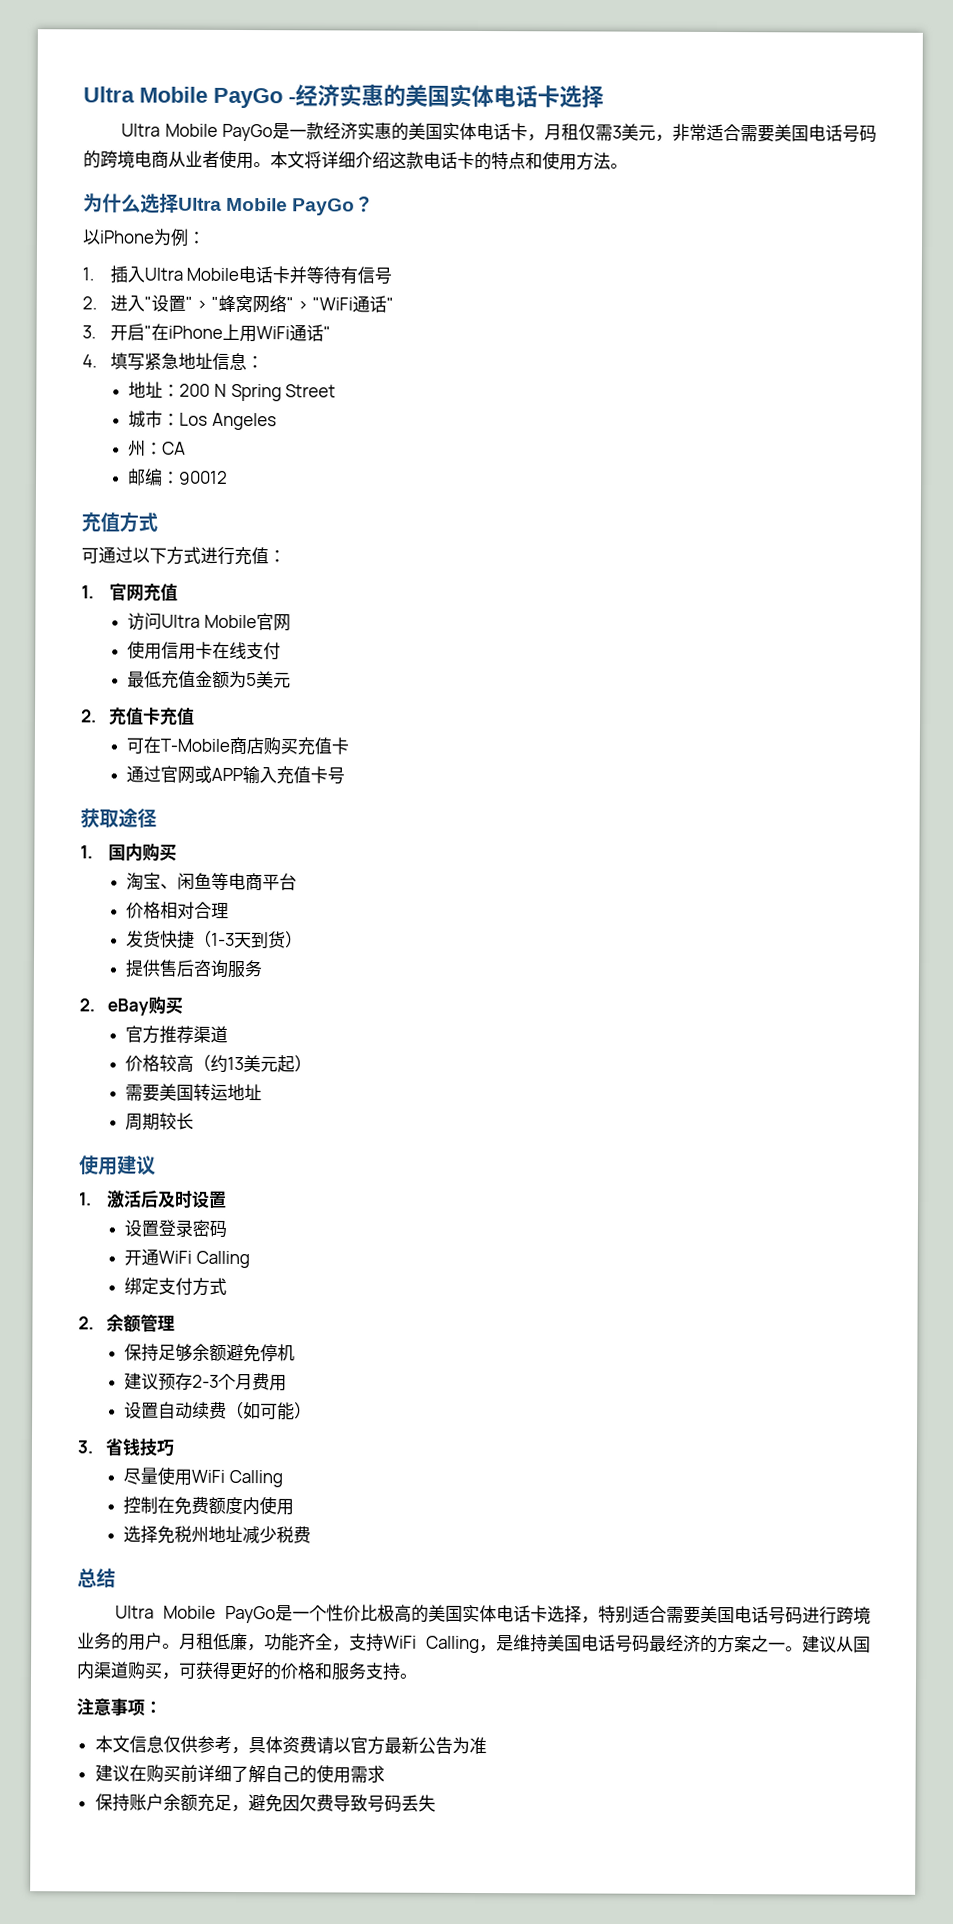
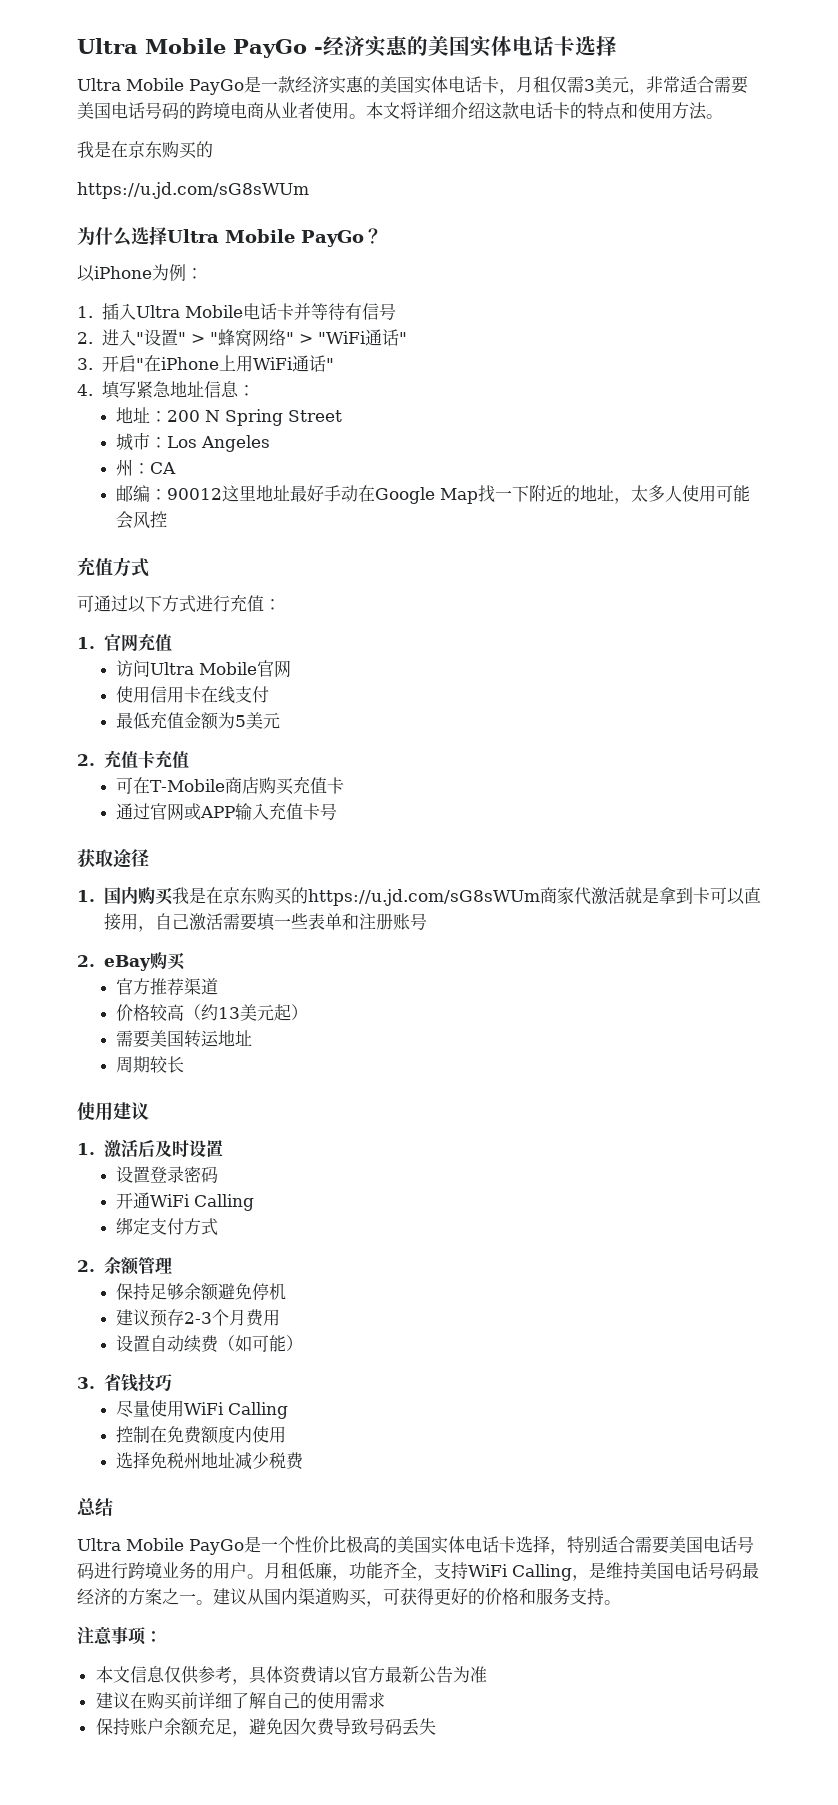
(628, 166) none -> [77,141,213,159] [77,182,309,199] // 我是在京东购买的 // https://u.jd.com/sG8sWUm
(229, 477) none -> [222,485,751,504] [116,511,168,529] 这里地址最好手动在Google Map找一下附近的地址，太多人使用可能会风控
[126,872,298,891] [126,901,230,919] [126,930,304,949] [125,959,264,979] // 淘宝、闲鱼等电商平台 // 价格相对合理 // 发货快捷（1-3天到货） // 提供售后咨询服务 -> [171,886,761,906] [103,913,427,932] 我是在京东购买的https://u.jd.com/sG8sWUm商家代激活就是拿到卡可以直接用，自己激活需要填一些表单和注册账号

